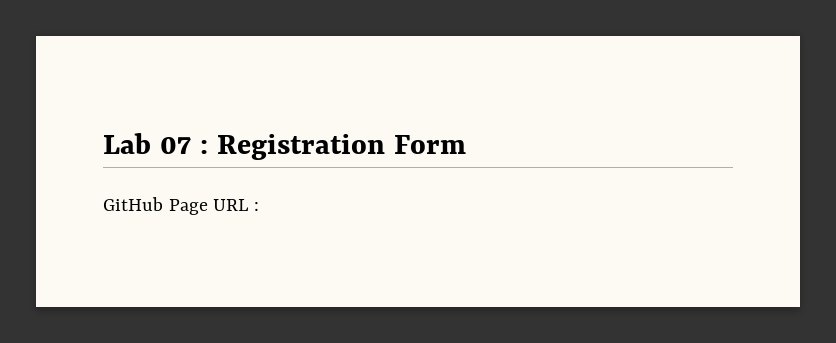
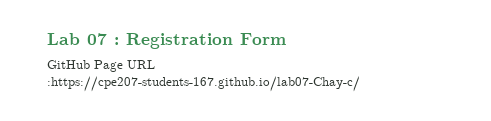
[254,202,260,211] : -> [47,76,360,92] :https://cpe207-students-167.github.io/lab07-Chay-c/

